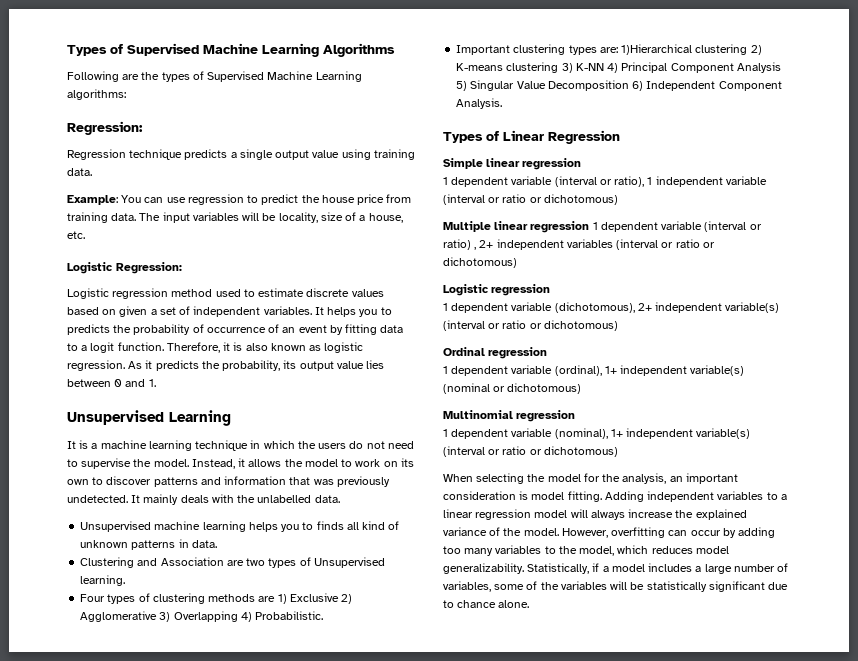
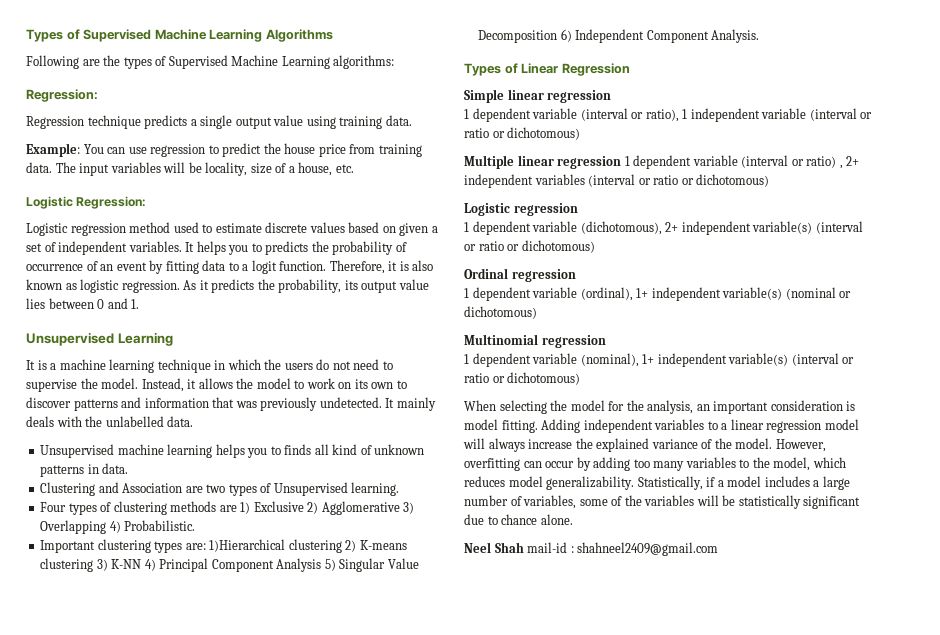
(530, 604) none -> [464,542,719,556] // Neel Shah mail-id : shahneel2409@gmail.com

